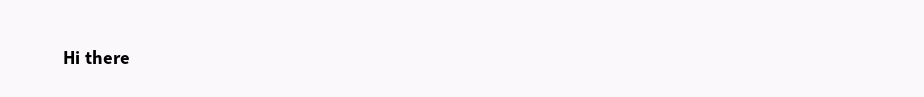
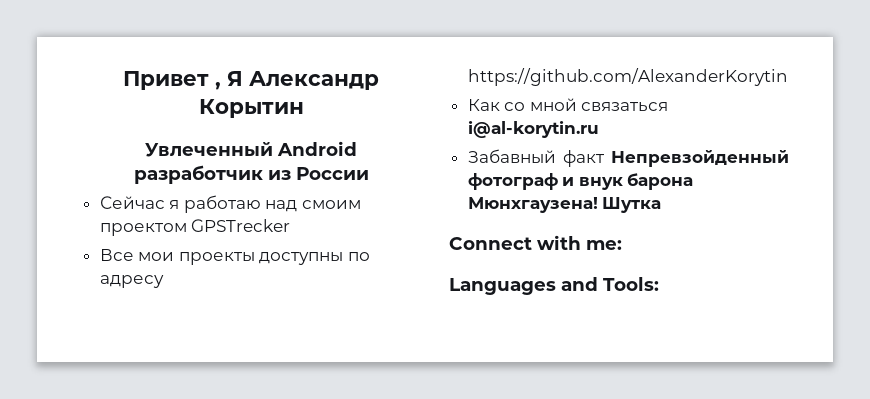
[63,50,130,64] Hi there -> [123,71,379,90] [198,99,304,118] [145,141,357,157] [133,165,369,184] [99,195,362,213] [99,219,291,236] [99,249,371,265] [99,275,164,288] [467,68,788,86] [467,98,669,112] [467,121,599,138] [467,149,789,167] [467,173,694,190] [467,197,662,213] [449,235,622,250] [449,277,659,295] Привет , Я Александр Корытин // Увлеченный Android разработчик из России // Сейчас я работаю над смоим проектом GPSTrecker // Все мои проекты доступны по адресу https://github.com/AlexanderKorytin // Как со мной связаться i@al-korytin.ru // Забавный факт Непревзойденный фотограф и внук барона Мюнхгаузена! Шутка // Connect with me: // Languages and Tools:

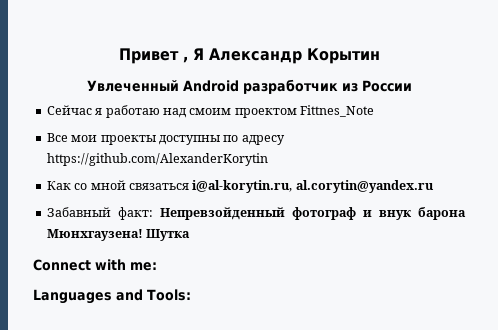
[191,219,291,232] GPSTrecker -> [300,105,374,117] Fittnes_Note
[467,121,599,138] i@al-korytin.ru -> [192,180,434,193] i@al-korytin.ru, al.corytin@yandex.ru
[562,150,604,167] факт -> [117,207,153,220] факт:

